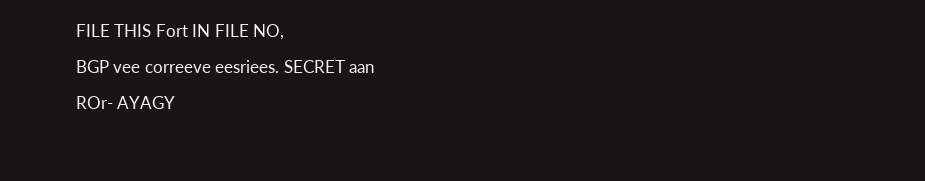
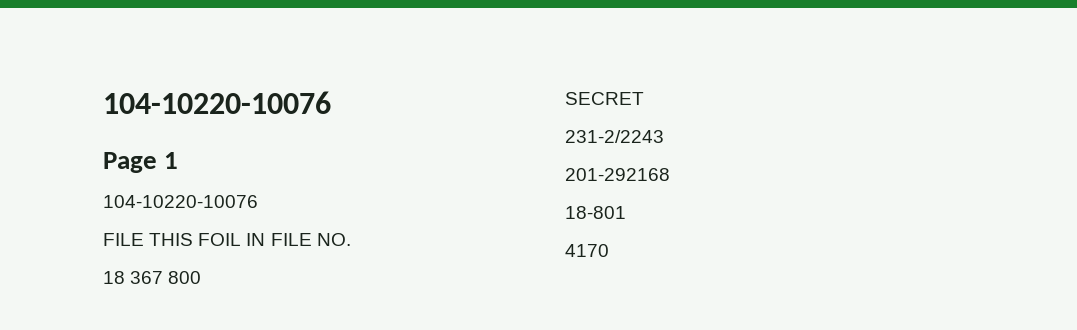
(76, 30) none -> [103,91,331,114] [103,152,179,173] [103,195,258,208] 104-10220-10076 // Page 1 // 104-10220-10076 //
[155,24,188,37] Fort -> [198,233,242,246] FOIL
[253,24,285,40] [76,60,375,73] [76,96,176,109] NO, // BGP vee correeve eesriees. SECRET aan // ROr- AYAGY -> [316,233,351,246] [103,271,202,284] [565,92,644,105] [565,130,664,143] [565,168,670,181] [565,206,626,219] [565,244,609,257] NO. // 18 367 800 // SECRET // 231-2/2243 // 201-292168 // 18-801 // 4170

